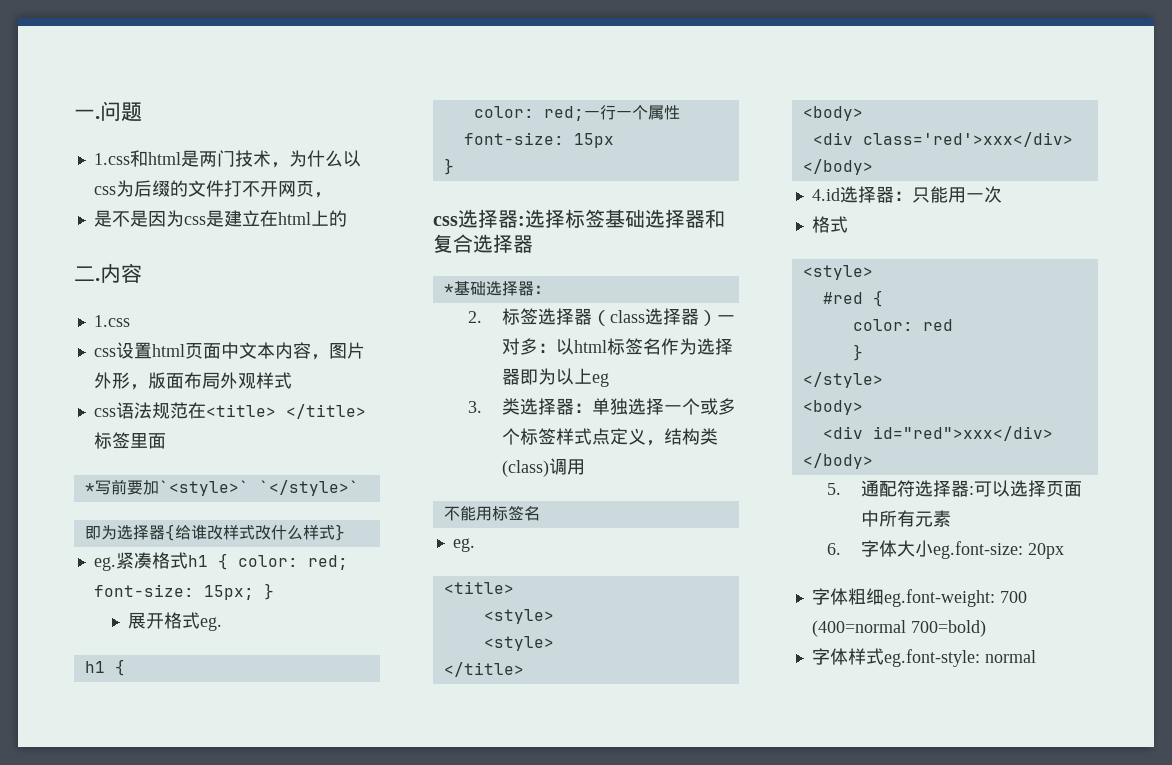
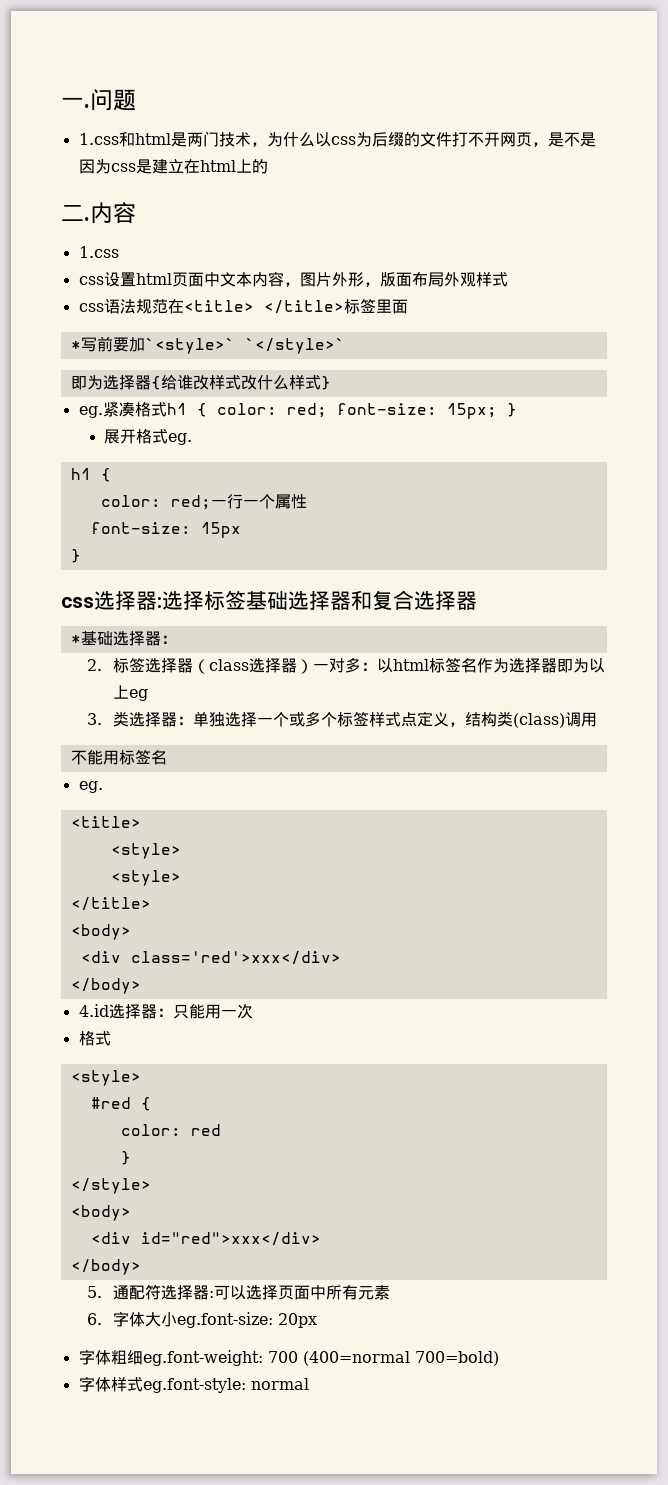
(332, 195) // -> (548, 144) none

